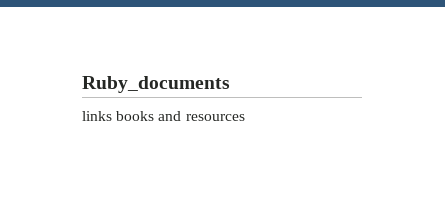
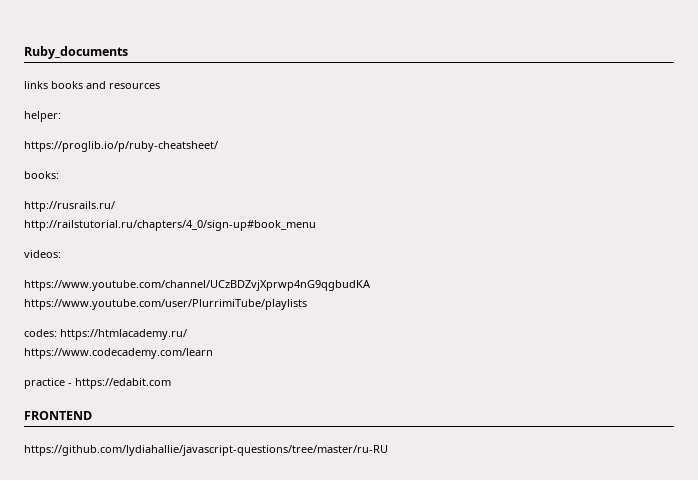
(245, 117) none -> [24,111,61,122] [24,141,218,152] [24,171,59,179] [24,201,115,212] [24,220,316,231] [24,250,61,258] [24,280,371,291] [24,299,307,310] [24,329,187,340] [24,348,213,359] [24,378,171,389] [24,411,92,420] [24,445,388,456] // helper: // https://proglib.io/p/ruby-cheatsheet/ // books: // http://rusrails.ru/ // http://railstutorial.ru/chapters/4_0/sign-up#book_menu // videos: // https://www.youtube.com/channel/UCzBDZvjXprwp4nG9qgbudKA // https://www.youtube.com/user/PlurrimiTube/playlists // codes: https://htmlacademy.ru/ // https://www.codecademy.com/learn // practice - https://edabit.com // FRONTEND // https://github.com/lydiahallie/javascript-questions/tree/master/ru-RU

